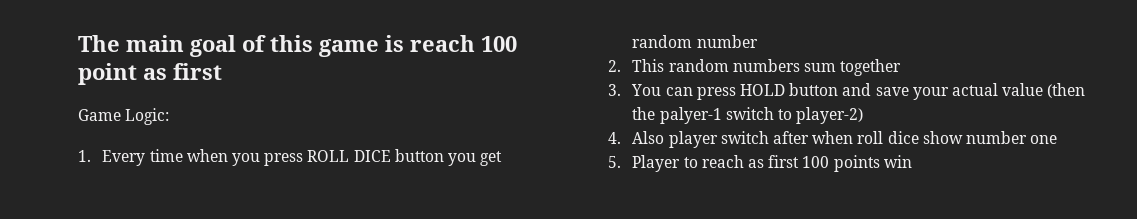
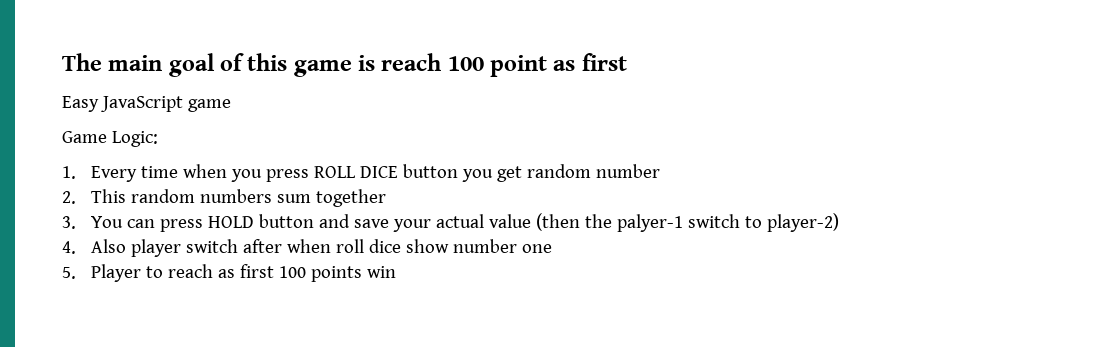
(222, 71) none -> [62,96,231,112] // Easy JavaScript game

